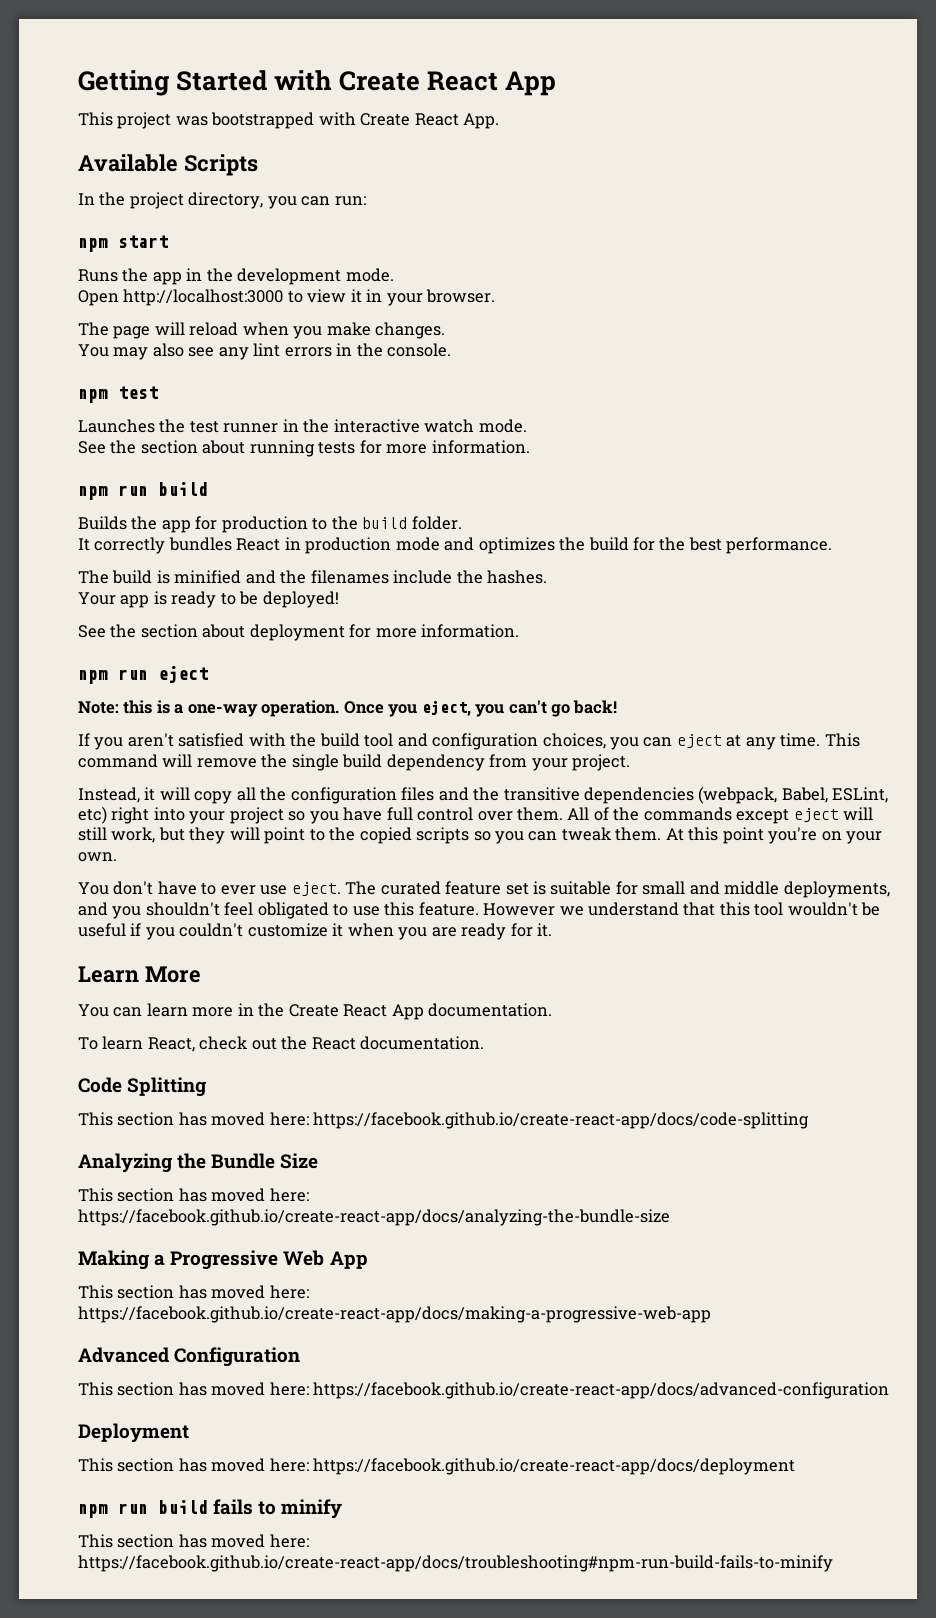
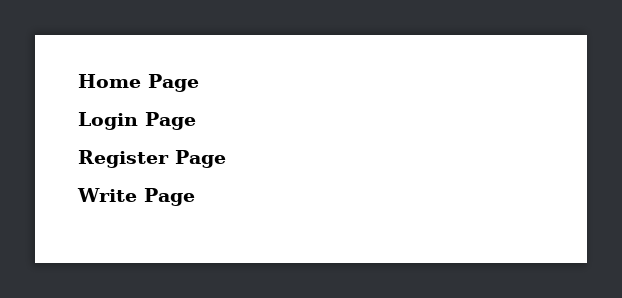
[78,70,557,96] [78,112,500,129] [78,154,258,176] [78,192,366,209] [78,235,168,252] [78,268,394,285] [78,289,496,306] [78,322,446,339] [78,343,452,360] [78,386,158,403] [78,419,527,433] [78,440,530,457] [78,482,208,500] [78,516,462,533] [78,537,833,554] [78,570,548,584] [78,591,339,608] [78,624,520,641] [78,666,208,684] [78,700,618,717] [78,733,860,750] [78,754,631,771] [78,786,889,804] [78,806,874,824] [78,827,883,844] [78,852,117,862] [78,881,890,898] [78,902,881,919] [78,923,553,940] [78,966,201,983] [78,1003,553,1020] [78,1036,485,1052] [78,1077,207,1097] [78,1112,810,1129] [78,1153,319,1173] [78,1188,309,1202] [78,1209,670,1226] [78,1250,368,1270] [78,1285,309,1299] [78,1306,711,1323] [78,1347,301,1367] [78,1382,890,1399] [78,1423,189,1443] [78,1458,796,1475] [78,1499,343,1519] [78,1534,309,1548] [78,1555,833,1572] Getting Started with Create React App // This project was bootstrapped with Create React App. // Available Scripts // In the project directory, you can run: // npm start // Runs the app in the development mode. // Open http://localhost:3000 to view it in your browser. // The page will reload when you make changes. // You may also see any lint errors in the console. // npm test // Launches the test runner in the interactive watch mode. // See the section about running tests for more information. // npm run build // Builds the app for production to the build folder. // It correctly bundles React in production mode and optimizes the build for the best performance. // The build is minified and the filenames include the hashes. // Your app is ready to be deployed! // See the section about deployment for more information. // npm run eject // Note: this is a one-way operation. Once you eject, you can't go back! // If you aren't satisfied with the build tool and configuration choices, you can eject at any time. This command will remove the single build dependency from your project. // Instead, it will copy all the configuration files and the transitive dependencies (webpack, Babel, ESLint, etc) right into your project so you have full control over them. All of the commands except eject will still work, but they will point to the copied scripts so you can tweak them. At this point you're on your own. // You don't have to ever use eject. The curated feature set is suitable for small and middle deployments, and you shouldn't feel obligated to use this feature. However we understand that this tool wouldn't be useful if you couldn't customize it when you are ready for it. // Learn More // You can learn more in the Create React App documentation. // To learn React, check out the React documentation. // Code Splitting // This section has moved here: https://facebook.github.io/create-react-app/docs/code-splitting // Analyzing the Bundle Size // This section has moved here: https://facebook.github.io/create-react-app/docs/analyzing-the-bundle-size // Making a Progressive Web App // This section has moved here: https://facebook.github.io/create-react-app/docs/making-a-progressive-web-app // Advanced Configuration // This section has moved here: https://facebook.github.io/create-react-app/docs/advanced-configuration // Deployment // This section has moved here: https://facebook.github.io/create-react-app/docs/deployment // npm run build fails to minify // This section has moved here: https://facebook.github.io/create-react-app/docs/troubleshooting#npm-run-build-fails-to-minify -> [78,74,199,92] [78,112,196,130] [78,150,226,168] [77,188,195,206] Home Page // Login Page // Register Page // Write Page

